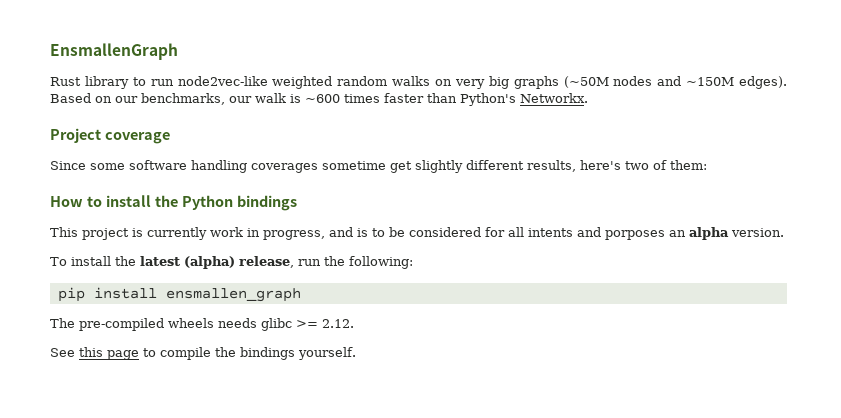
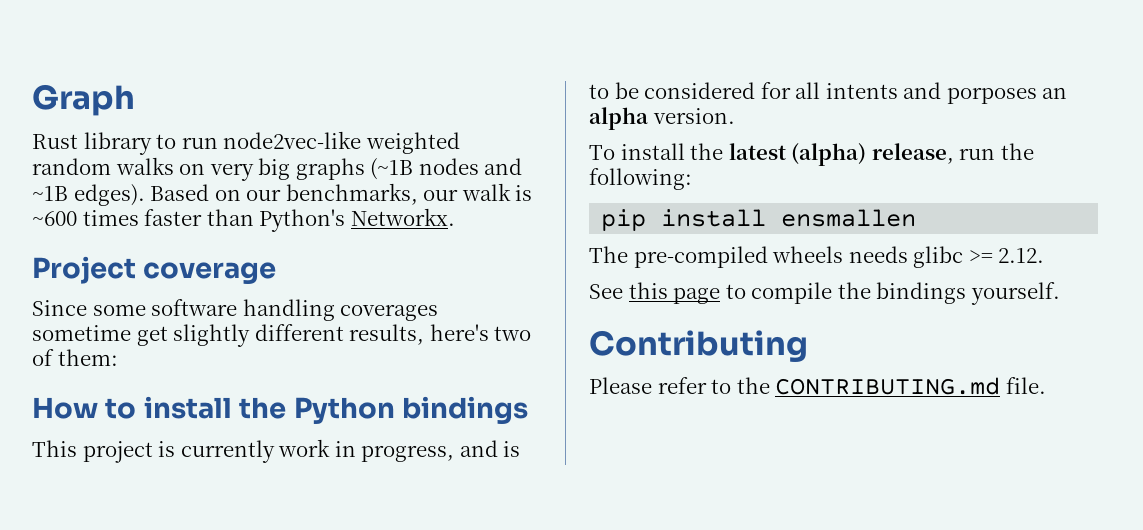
[50,43,178,60] EnsmallenGraph -> [32,84,135,116] Graph
[563,76,609,88] (~50M -> [370,158,414,180] (~1B
[686,77,735,86] ~150M -> [32,186,68,201] ~1B
[165,288,301,302] ensmallen_graph -> [781,209,917,227] ensmallen
(356, 353) none -> [589,330,808,362] [589,377,1046,395] // Contributing // Please refer to the CONTRIBUTING.md file.

